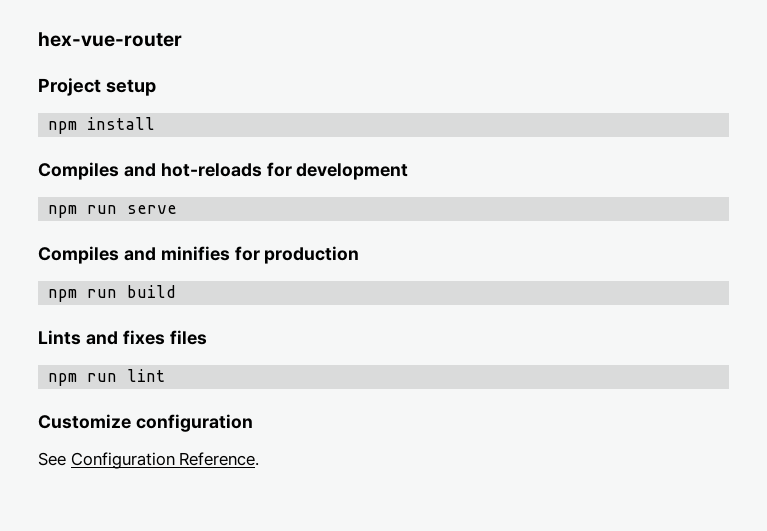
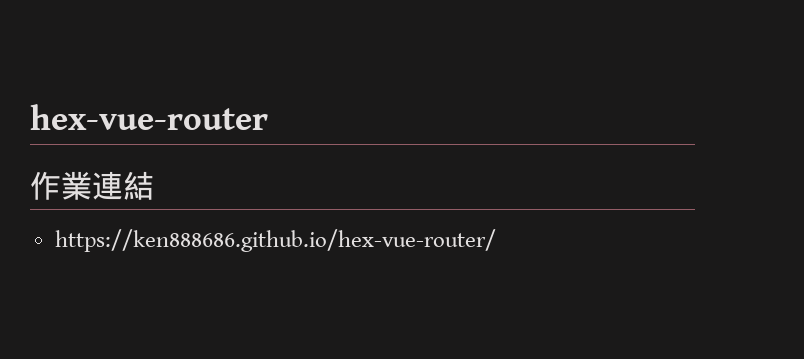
[38,78,156,96] [48,117,156,134] [38,162,409,180] [48,205,178,218] [38,246,360,264] [48,285,177,302] [38,330,207,345] [48,369,166,386] [38,414,253,432] [38,452,260,469] Project setup // npm install // Compiles and hot-reloads for development // npm run serve // Compiles and minifies for production // npm run build // Lints and fixes files // npm run lint // Customize configuration // See Configuration Reference. -> [30,171,154,200] [54,229,496,252] 作業連結 // https://ken888686.github.io/hex-vue-router/

